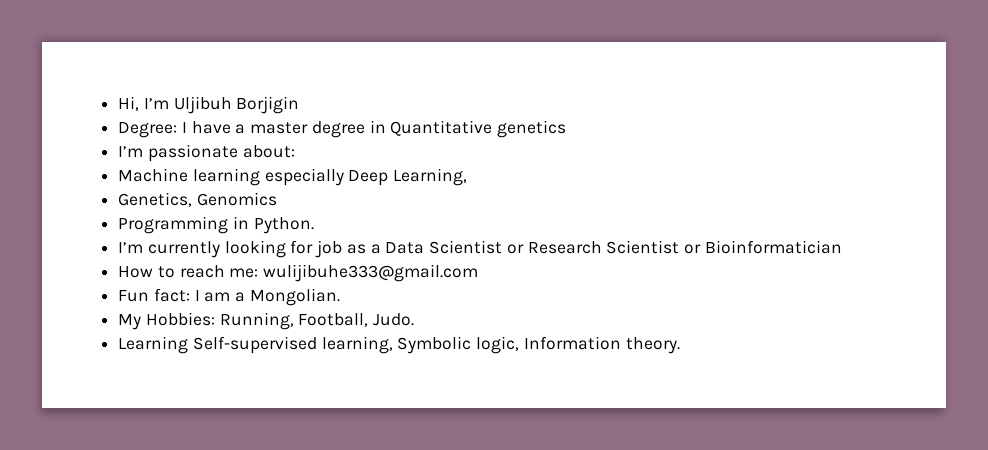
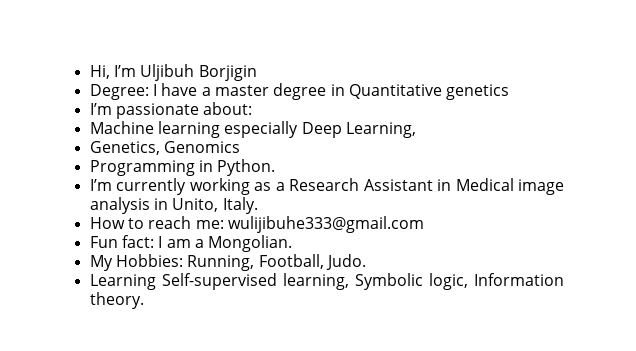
[224,240,842,258] looking for job as a Data Scientist or Research Scientist or Bioinformatician -> [189,178,564,195] [89,197,258,214] working as a Research Assistant in Medical image analysis in Unito, Italy.

